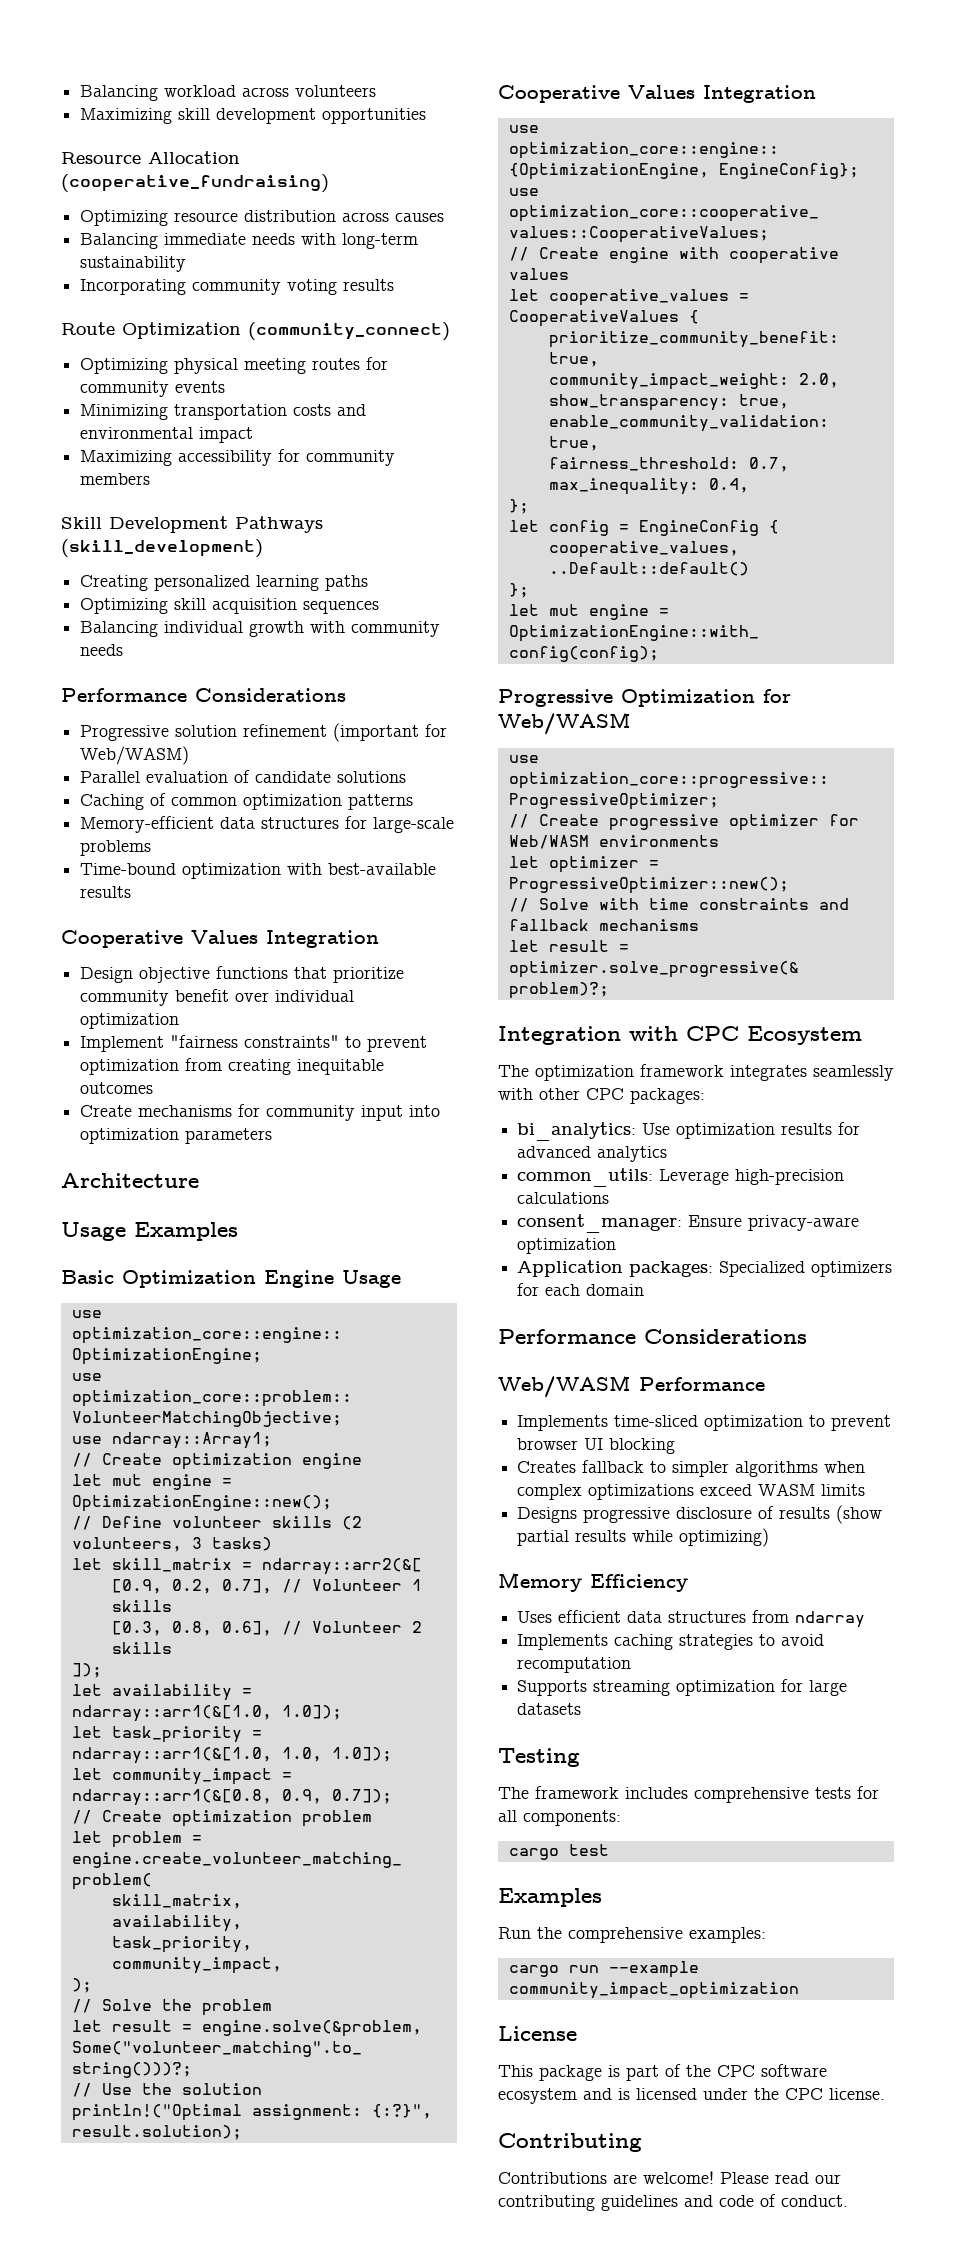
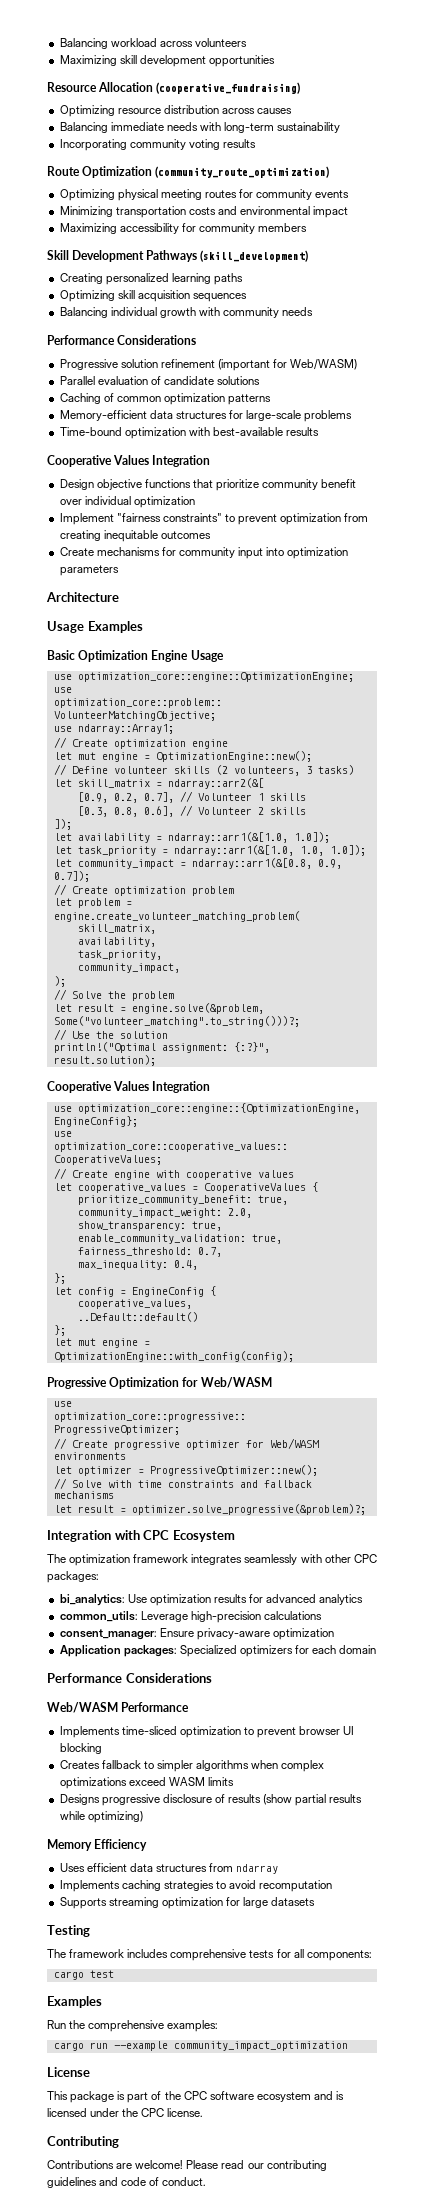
[248,322,450,341] (community_connect) -> [155,166,330,178] (community_route_optimization)

